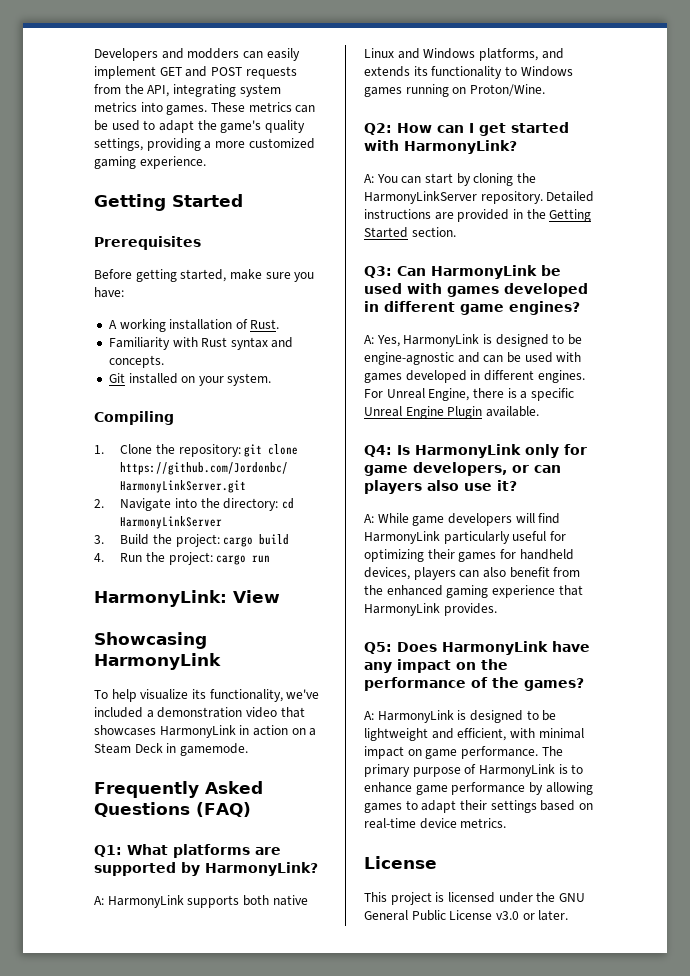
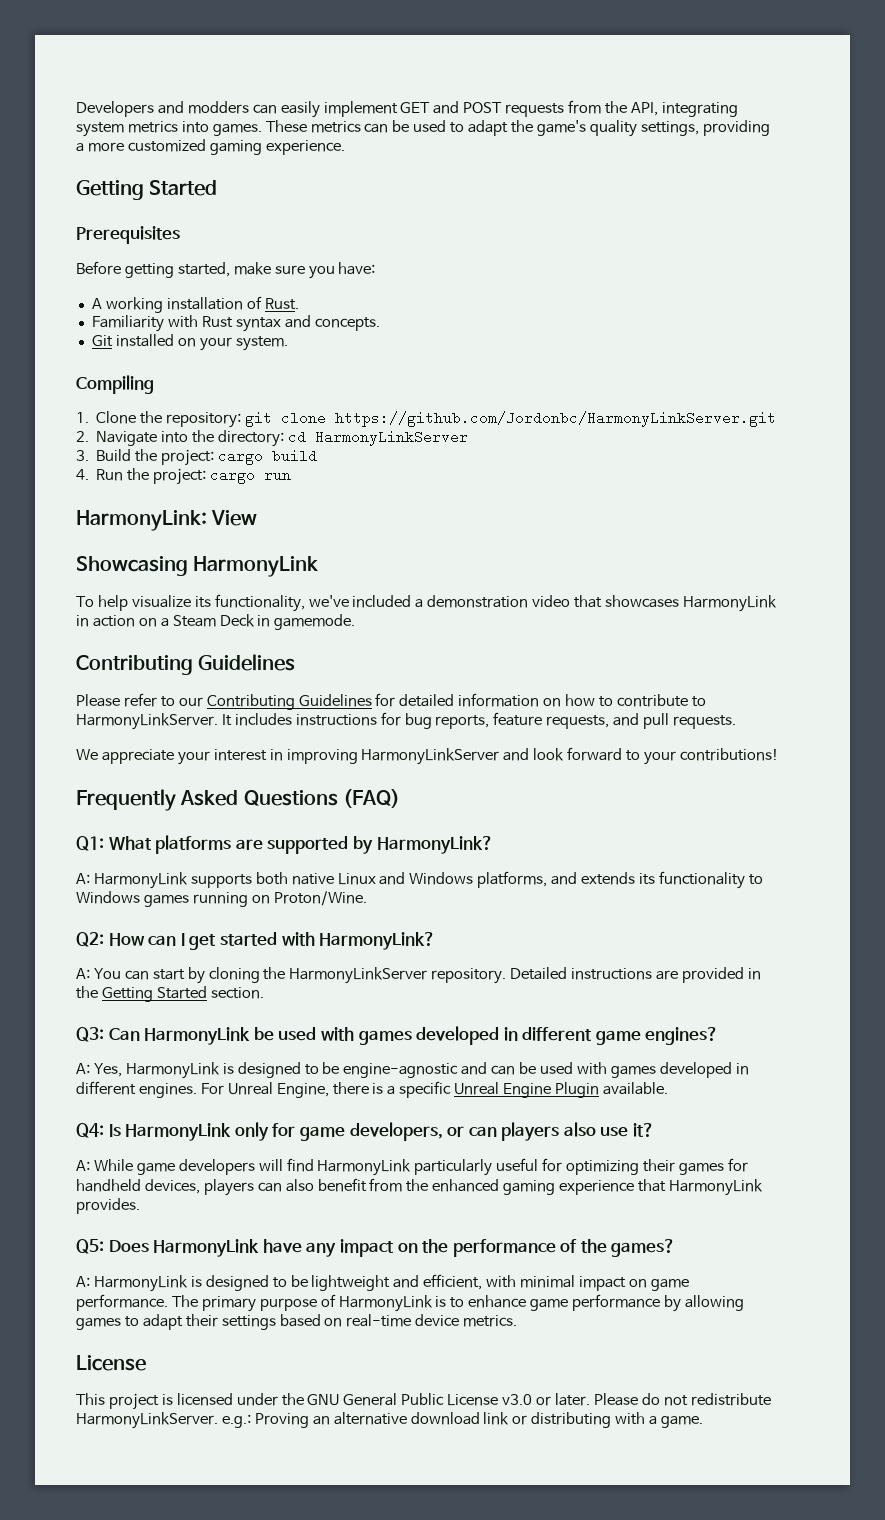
(248, 749) none -> [76,654,296,675] [76,693,706,710] [76,712,737,730] [76,747,779,765] // Contributing Guidelines // Please refer to our Contributing Guidelines for detailed information on how to contribute to HarmonyLinkServer. It includes instructions for bug reports, feature requests, and pull requests. // We appreciate your interest in improving HarmonyLinkServer and look forward to your contributions!
(569, 915) none -> [593,1393,771,1406] [76,1412,704,1429] Please do not redistribute HarmonyLinkServer. e.g.: Proving an alternative download link or distributing with a game.

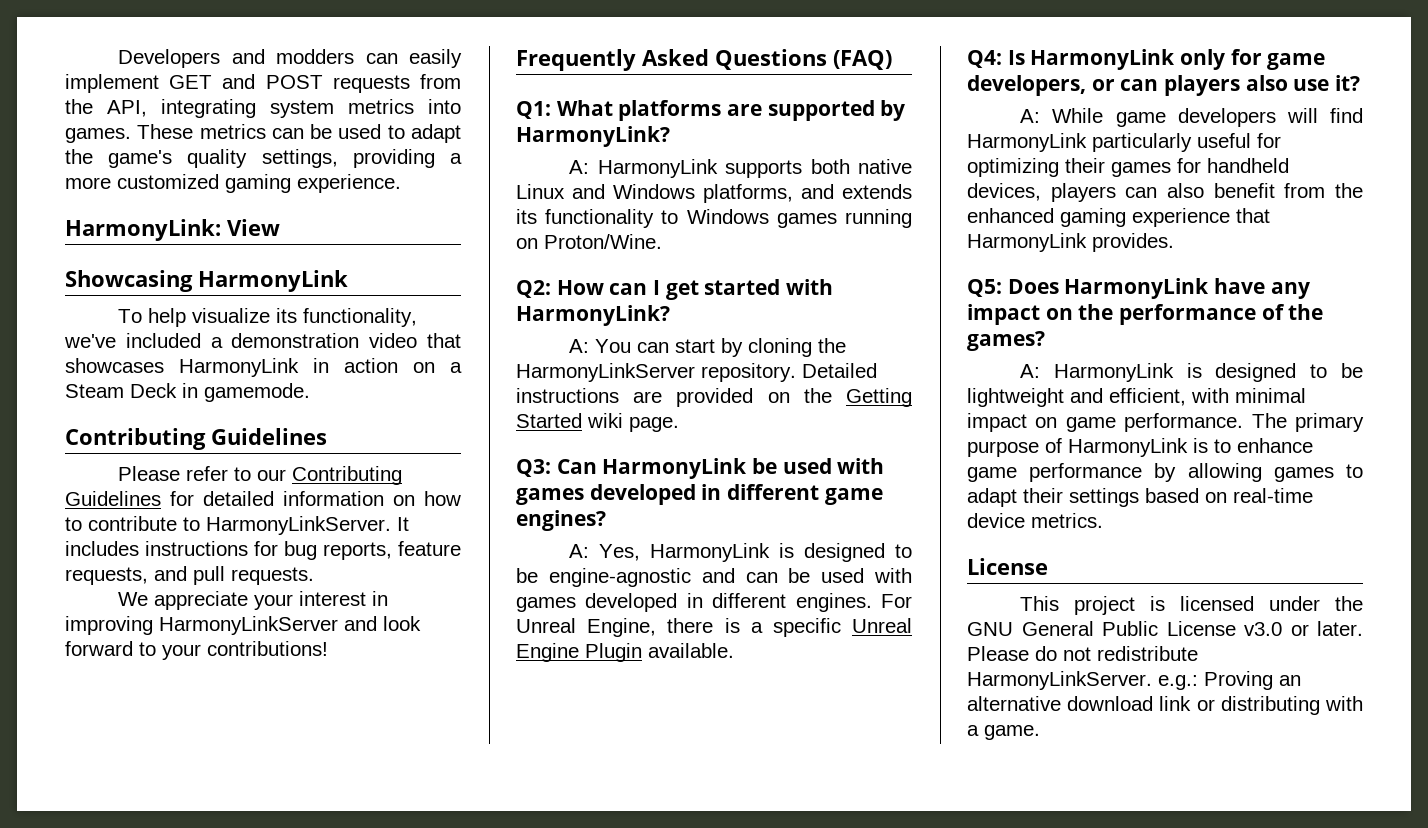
[76,180,218,200] [76,226,180,244] [76,261,376,279] [91,296,299,313] [91,315,380,332] [91,334,288,351] [76,375,154,394] [76,411,776,428] [76,430,468,447] [76,449,317,466] [76,468,291,485] // Getting Started // Prerequisites // Before getting started, make sure you have: // A working installation of Rust. // Familiarity with Rust syntax and concepts. // Git installed on your system. // Compiling // 1. Clone the repository: git clone https://github.com/Jordonbc/HarmonyLinkServer.git // 2. Navigate into the directory: cd HarmonyLinkServer // 3. Build the project: cargo build // 4. Run the project: cargo run -> (401, 183) none
[747,968,761,980] in -> [767,392,790,403] on
[210,987,264,999] section. -> [587,413,679,432] wiki page.

